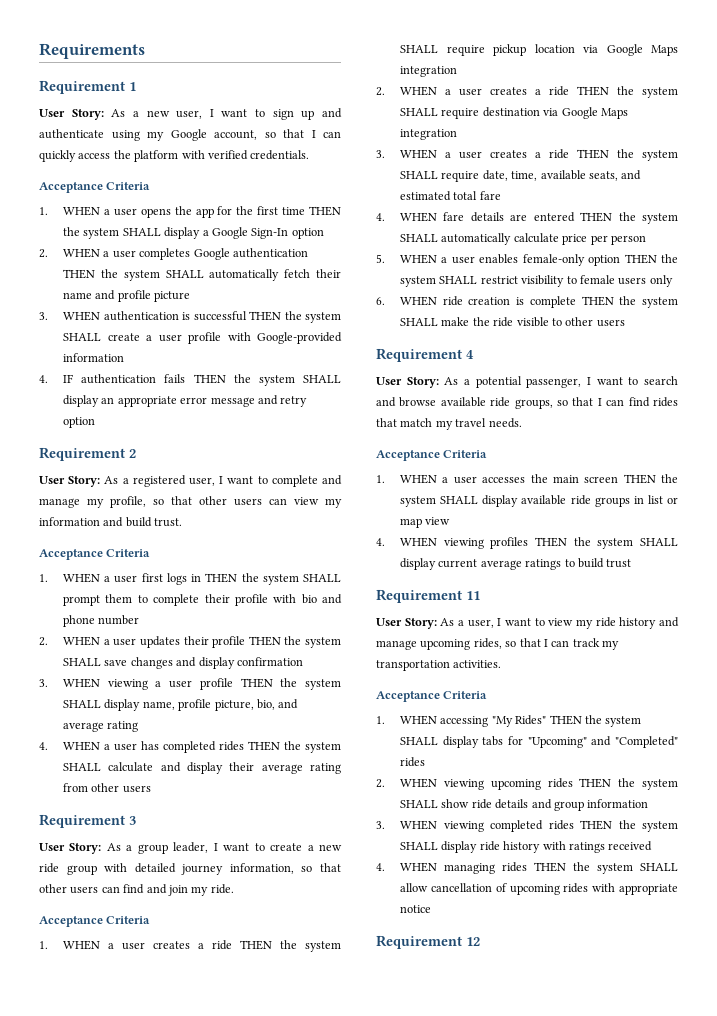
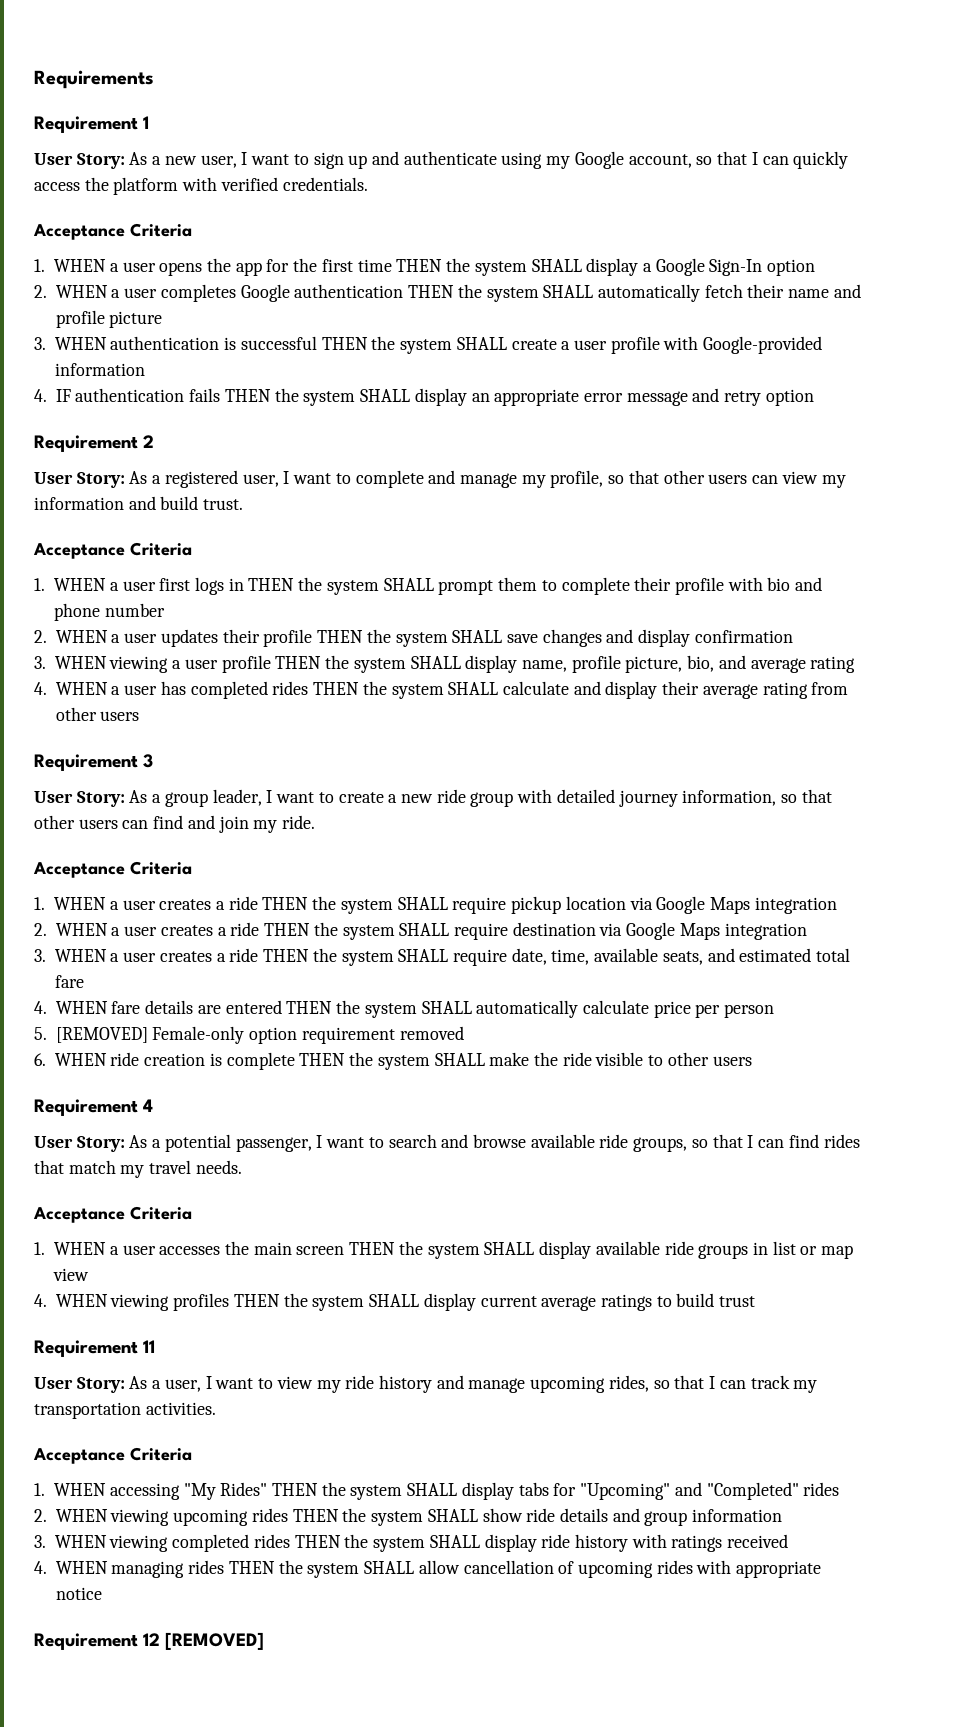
[400,254,678,266] [400,275,673,287] WHEN a user enables female-only option THEN the system SHALL restrict visibility to female users only -> [55,1026,464,1044] [REMOVED] Female-only option requirement removed
(480, 941) none -> [165,1632,265,1650] [REMOVED]

